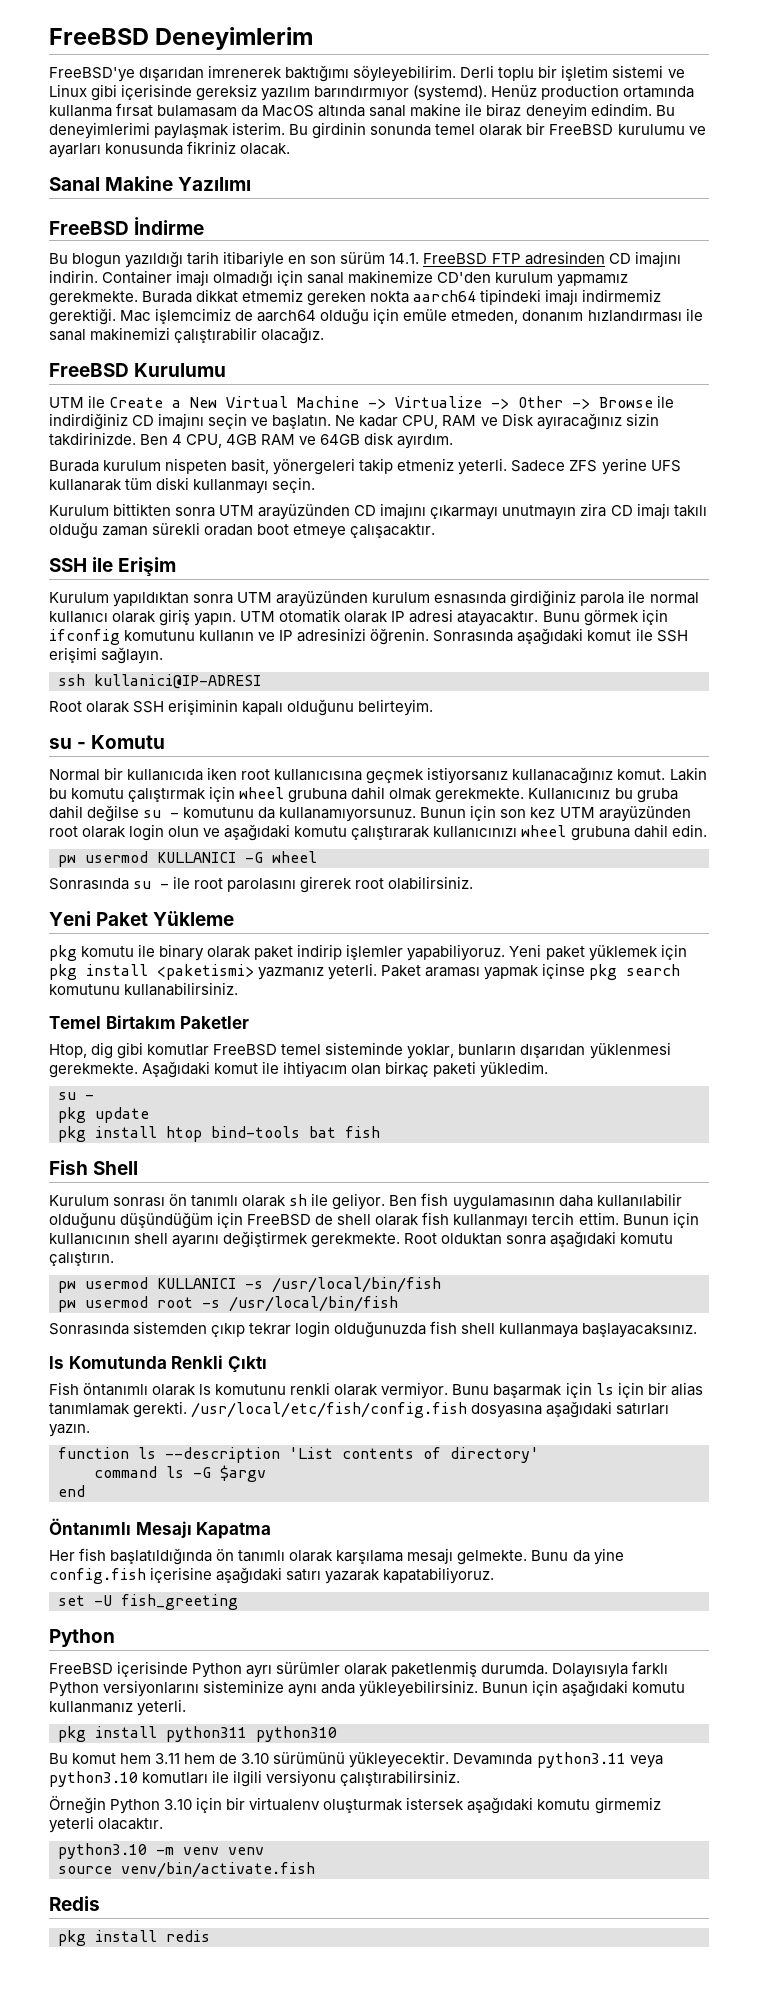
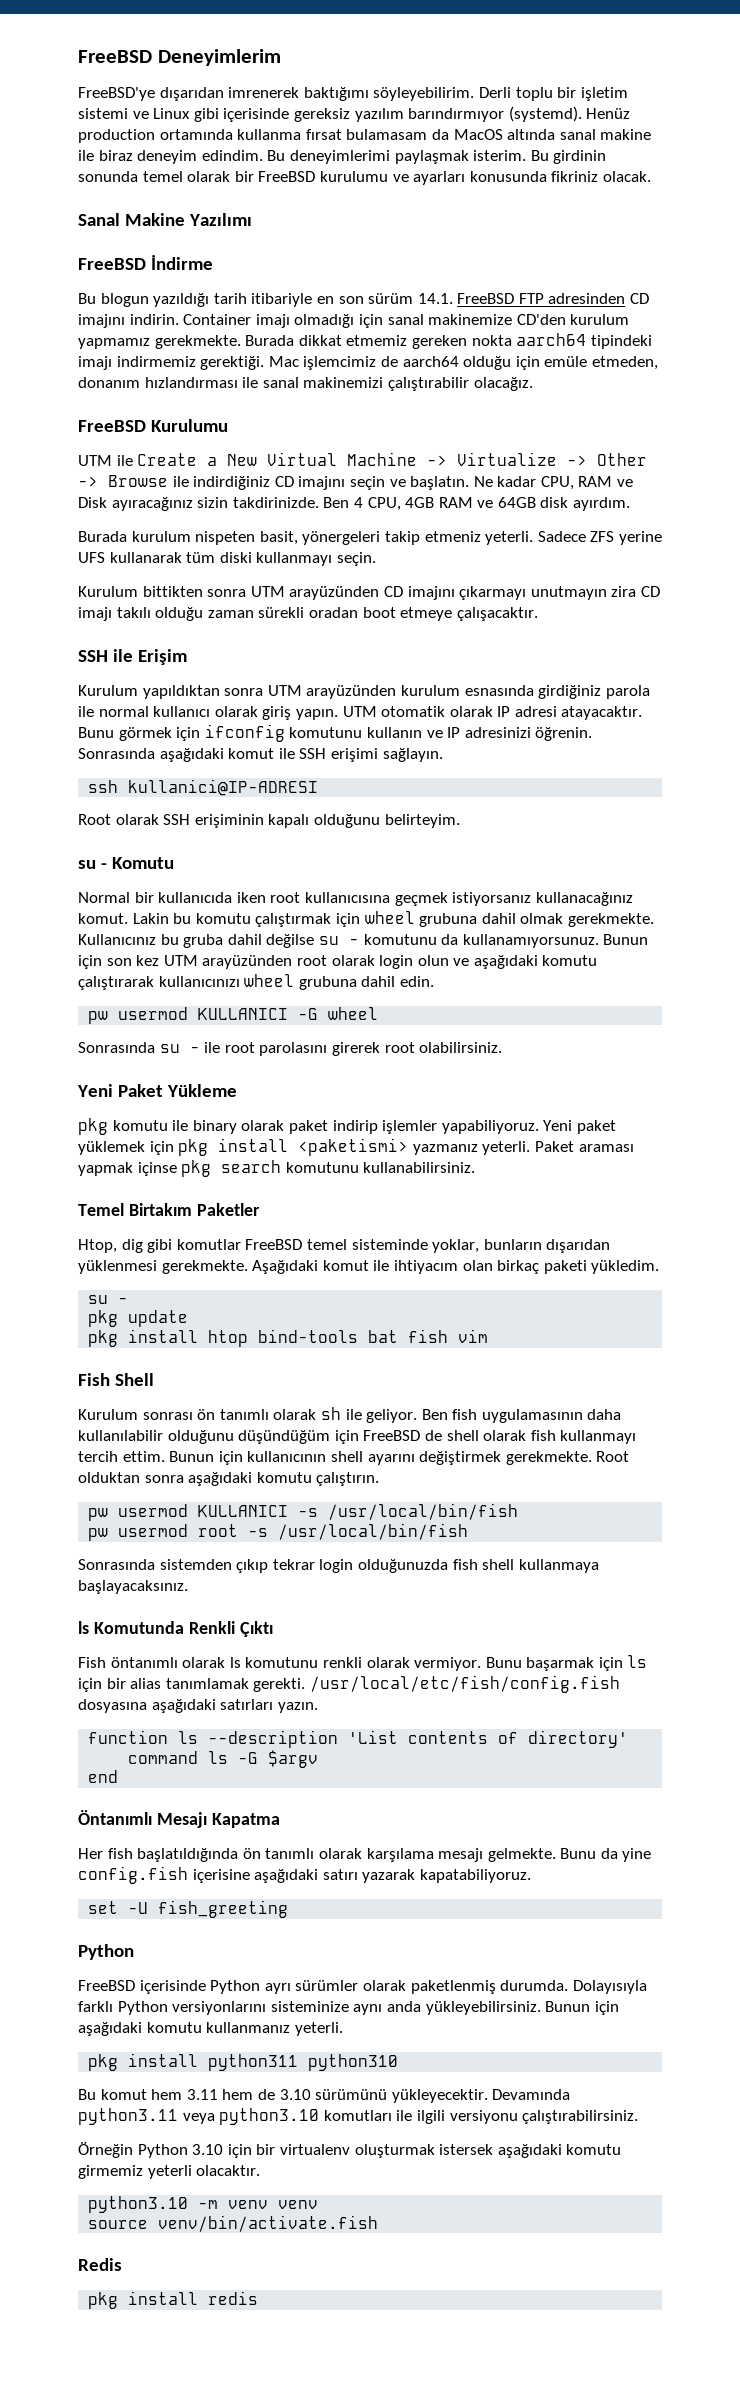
(380, 1132) none -> [458,1329,489,1343] vim

